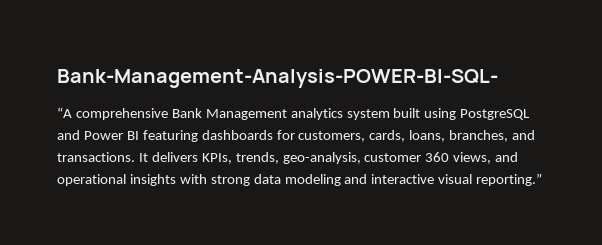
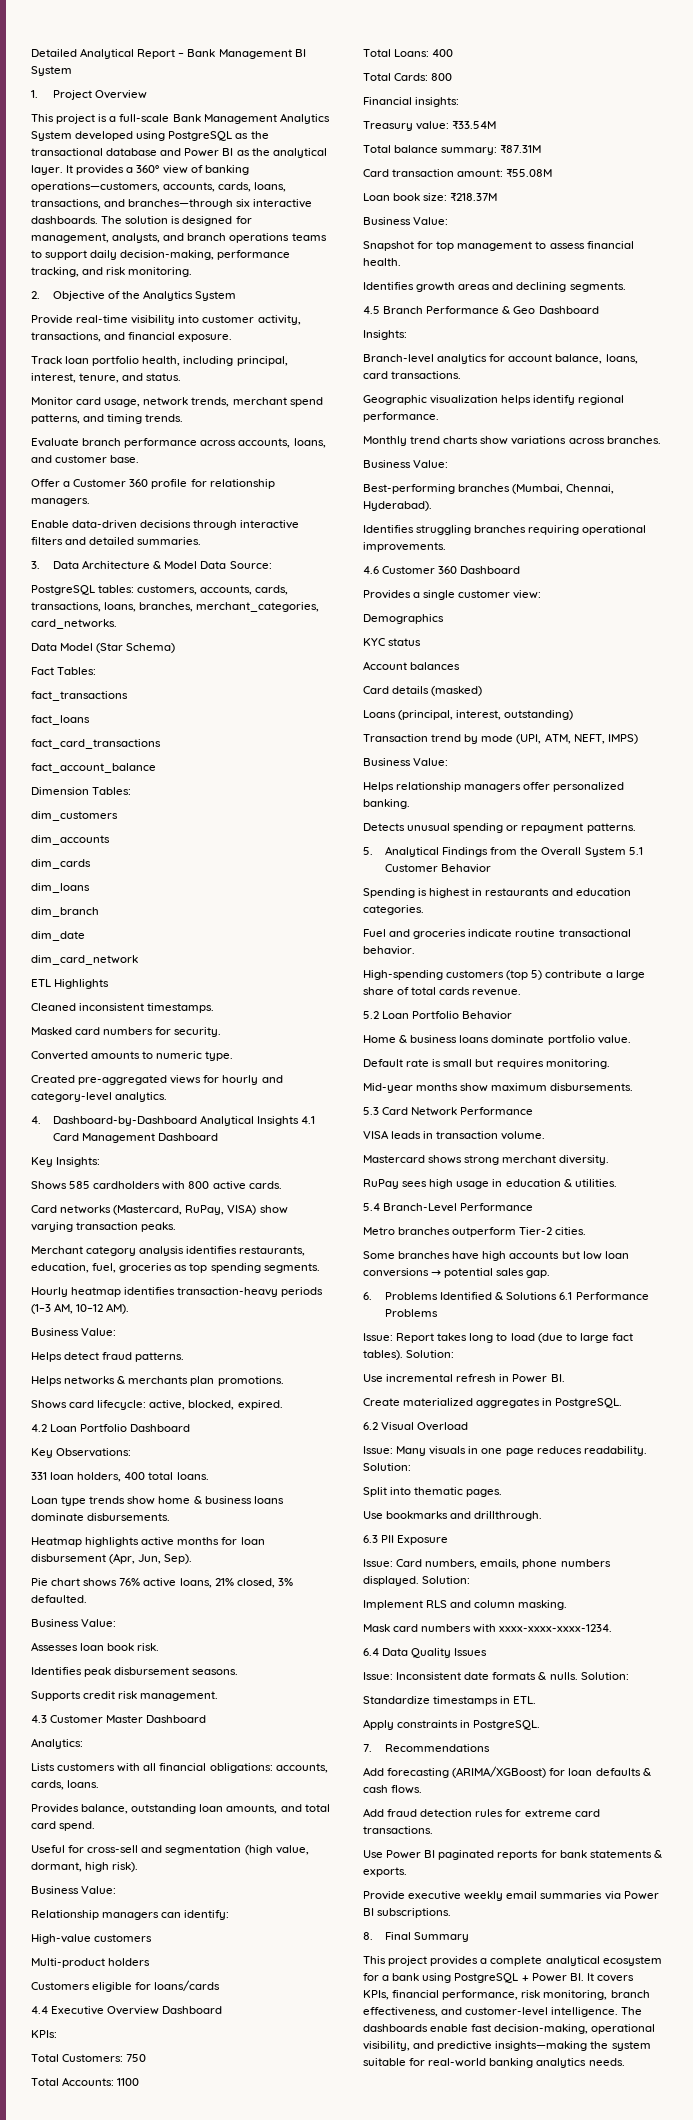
[57,69,498,88] [57,107,531,120] [57,130,536,142] [57,152,519,164] [57,173,543,186] Bank-Management-Analysis-POWER-BI-SQL- // “A comprehensive Bank Management analytics system built using PostgreSQL and Power BI featuring dashboards for customers, cards, loans, branches, and transactions. It delivers KPIs, trends, geo-analysis, customer 360 views, and operational insights with strong data modeling and interactive visual reporting.” -> [31,48,306,59] [31,66,72,76] [31,90,148,100] [31,113,330,124] [31,131,269,141] [31,148,327,158] [31,165,249,175] [31,182,287,192] [31,199,313,209] [31,216,252,226] [31,233,327,243] [31,250,291,260] [31,267,193,277] [31,290,237,301] [31,315,301,325] [31,332,233,342] [31,356,288,366] [31,373,182,383] [31,397,323,407] [31,414,184,424] [31,438,326,448] [31,455,140,463] [31,479,275,489] [31,498,90,506] [31,520,300,530] [31,537,202,545] [31,560,272,569] [31,585,289,595] [31,602,320,612] [31,619,117,629] [31,643,176,653] [31,667,97,675] [31,691,128,701] [31,715,90,725] [31,739,161,749] [31,763,156,773] [31,787,132,795] [31,811,118,821] [31,835,110,845] [31,859,91,869] [31,883,90,893] [31,907,99,917] [31,931,85,941] [31,955,138,965] [31,979,110,989] [31,1003,215,1013] [31,1027,222,1037] [31,1051,234,1061] [31,1075,283,1085] [31,1092,168,1102] [31,1115,316,1126] [52,1133,219,1143] [31,1157,101,1167] [31,1181,282,1190] [31,1204,288,1215] [31,1222,177,1232] [31,1246,306,1256] [31,1263,320,1273] [31,1287,324,1297] [31,1303,130,1314] [31,1328,117,1336] [31,1352,185,1362] [31,1376,284,1386] [31,1400,283,1410] [31,1424,191,1432] [31,1448,132,1458] [31,1472,209,1482] [31,1496,284,1506] [31,1513,171,1521] [31,1537,265,1547] [31,1553,193,1564] [31,1578,293,1588] [31,1595,87,1603] [31,1619,117,1627] [31,1642,160,1651] [31,1667,239,1677] [31,1691,219,1701] [31,1715,207,1723] [31,1738,83,1749] [31,1763,328,1773] [31,1780,100,1790] [31,1804,330,1814] [31,1821,96,1831] [31,1845,309,1855] [31,1862,139,1872] [31,1886,117,1894] [31,1910,230,1920] [31,1934,153,1944] [31,1958,151,1968] [31,1980,221,1992] [31,2006,223,2015] [31,2030,57,2038] [31,2054,147,2062] [31,2077,140,2086] [363,49,454,57] [363,73,453,81] [363,97,460,107] [363,120,497,131] [363,144,542,155] [363,168,553,177] [363,192,498,201] [363,217,449,225] [363,241,634,251] [363,258,401,266] [363,282,626,292] [363,306,599,314] [363,330,407,340] [363,354,638,364] [363,371,462,379] [363,395,625,405] [363,412,439,422] [363,436,661,446] [363,460,449,468] [363,484,615,494] [363,501,432,511] [363,525,647,535] [363,542,446,552] [363,566,521,574] [363,590,542,600] [363,614,444,624] [363,638,422,646] [363,661,461,670] [363,686,483,696] [363,710,574,720] [363,733,638,744] [363,758,449,766] [363,782,625,792] [363,799,410,809] [363,823,636,833] [363,846,643,857] [384,864,492,873] [363,888,631,898] [363,905,424,915] [363,929,631,939] [363,946,415,955] [363,970,645,980] [363,987,522,996] [363,1011,513,1020] [363,1035,631,1045] [363,1059,610,1069] [363,1083,634,1093] [363,1107,534,1116] [363,1130,546,1140] [363,1155,610,1165] [363,1179,617,1189] [363,1203,534,1212] [363,1227,587,1237] [363,1251,629,1261] [363,1268,551,1278] [363,1292,649,1300] [384,1309,438,1317] [363,1333,633,1343] [363,1350,455,1360] [363,1374,565,1383] [363,1398,623,1408] [363,1422,469,1431] [363,1446,647,1456] [363,1463,411,1471] [363,1487,503,1497] [363,1511,543,1521] [363,1535,449,1545] [363,1559,611,1569] [363,1576,471,1586] [363,1600,568,1610] [363,1624,613,1633] [363,1648,488,1658] [363,1672,629,1680] [363,1696,537,1706] [363,1719,541,1730] [363,1744,490,1752] [363,1766,651,1778] [363,1785,423,1794] [363,1808,600,1817] [363,1826,433,1834] [363,1850,662,1860] [363,1867,407,1877] [363,1891,659,1901] [363,1908,452,1918] [363,1932,470,1942] [363,1956,662,1966] [363,1973,634,1983] [363,1990,650,2000] [363,2007,643,2017] [363,2024,656,2034] [363,2041,651,2051] [363,2058,625,2068] Detailed Analytical Report – Bank Management BI System // 1. Project Overview // This project is a full-scale Bank Management Analytics System developed using PostgreSQL as the transactional database and Power BI as the analytical layer. It provides a 360° view of banking operations—customers, accounts, cards, loans, transactions, and branches—through six interactive dashboards. The solution is designed for management, analysts, and branch operations teams to support daily decision-making, performance tracking, and risk monitoring. // 2. Objective of the Analytics System // Provide real-time visibility into customer activity, transactions, and financial exposure. // Track loan portfolio health, including principal, interest, tenure, and status. // Monitor card usage, network trends, merchant spend patterns, and timing trends. // Evaluate branch performance across accounts, loans, and customer base. // Offer a Customer 360 profile for relationship managers. // Enable data-driven decisions through interactive filters and detailed summaries. // 3. Data Architecture & Model Data Source: // PostgreSQL tables: customers, accounts, cards, transactions, loans, branches, merchant_categories, card_networks. // Data Model (Star Schema) // Fact Tables: // fact_transactions // fact_loans // fact_card_transactions // fact_account_balance // Dimension Tables: // dim_customers // dim_accounts // dim_cards // dim_loans // dim_branch // dim_date // dim_card_network // ETL Highlights // Cleaned inconsistent timestamps. // Masked card numbers for security. // Converted amounts to numeric type. // Created pre-aggregated views for hourly and category-level analytics. // 4. Dashboard-by-Dashboard Analytical Insights 4.1 Card Management Dashboard // Key Insights: // Shows 585 cardholders with 800 active cards. // Card networks (Mastercard, RuPay, VISA) show varying transaction peaks. // Merchant category analysis identifies restaurants, education, fuel, groceries as top spending segments. // Hourly heatmap identifies transaction-heavy periods (1–3 AM, 10–12 AM). // Business Value: // Helps detect fraud patterns. // Helps networks & merchants plan promotions. // Shows card lifecycle: active, blocked, expired. // 4.2 Loan Portfolio Dashboard // Key Observations: // 331 loan holders, 400 total loans. // Loan type trends show home & business loans dominate disbursements. // Heatmap highlights active months for loan disbursement (Apr, Jun, Sep). // Pie chart shows 76% active loans, 21% closed, 3% defaulted. // Business Value: // Assesses loan book risk. // Identifies peak disbursement seasons. // Supports credit risk management. // 4.3 Customer Master Dashboard // Analytics: // Lists customers with all financial obligations: accounts, cards, loans. // Provides balance, outstanding loan amounts, and total card spend. // Useful for cross-sell and segmentation (high value, dormant, high risk). // Business Value: // Relationship managers can identify: // High-value customers // Multi-product holders // Customers eligible for loans/cards // 4.4 Executive Overview Dashboard // KPIs: // Total Customers: 750 // Total Accounts: 1100 // Total Loans: 400 // Total Cards: 800 // Financial insights: // Treasury value: ₹33.54M // Total balance summary: ₹87.31M // Card transaction amount: ₹55.08M // Loan book size: ₹218.37M // Business Value: // Snapshot for top management to assess financial health. // Identifies growth areas and declining segments. // 4.5 Branch Performance & Geo Dashboard // Insights: // Branch-level analytics for account balance, loans, card transactions. // Geographic visualization helps identify regional performance. // Monthly trend charts show variations across branches. // Business Value: // Best-performing branches (Mumbai, Chennai, Hyderabad). // Identifies struggling branches requiring operational improvements. // 4.6 Customer 360 Dashboard // Provides a single customer view: // Demographics // KYC status // Account balances // Card details (masked) // Loans (principal, interest, outstanding) // Transaction trend by mode (UPI, ATM, NEFT, IMPS) // Business Value: // Helps relationship managers offer personalized banking. // Detects unusual spending or repayment patterns. // 5. Analytical Findings from the Overall System 5.1 Customer Behavior // Spending is highest in restaurants and education categories. // Fuel and groceries indicate routine transactional behavior. // High-spending customers (top 5) contribute a large share of total cards revenue. // 5.2 Loan Portfolio Behavior // Home & business loans dominate portfolio value. // Default rate is small but requires monitoring. // Mid-year months show maximum disbursements. // 5.3 Card Network Performance // VISA leads in transaction volume. // Mastercard shows strong merchant diversity. // RuPay sees high usage in education & utilities. // 5.4 Branch-Level Performance // Metro branches outperform Tier-2 cities. // Some branches have high accounts but low loan conversions → potential sales gap. // 6. Problems Identified & Solutions 6.1 Performance Problems // Issue: Report takes long to load (due to large fact tables). Solution: // Use incremental refresh in Power BI. // Create materialized aggregates in PostgreSQL. // 6.2 Visual Overload // Issue: Many visuals in one page reduces readability. Solution: // Split into thematic pages. // Use bookmarks and drillthrough. // 6.3 PII Exposure // Issue: Card numbers, emails, phone numbers displayed. Solution: // Implement RLS and column masking. // Mask card numbers with xxxx-xxxx-xxxx-1234. // 6.4 Data Quality Issues // Issue: Inconsistent date formats & nulls. Solution: // Standardize timestamps in ETL. // Apply constraints in PostgreSQL. // 7. Recommendations // Add forecasting (ARIMA/XGBoost) for loan defaults & cash flows. // Add fraud detection rules for extreme card transactions. // Use Power BI paginated reports for bank statements & exports. // Provide executive weekly email summaries via Power BI subscriptions. // 8. Final Summary // This project provides a complete analytical ecosystem for a bank using PostgreSQL + Power BI. It covers KPIs, financial performance, risk monitoring, branch effectiveness, and customer-level intelligence. The dashboards enable fast decision-making, operational visibility, and predictive insights—making the system suitable for real-world banking analytics needs.

